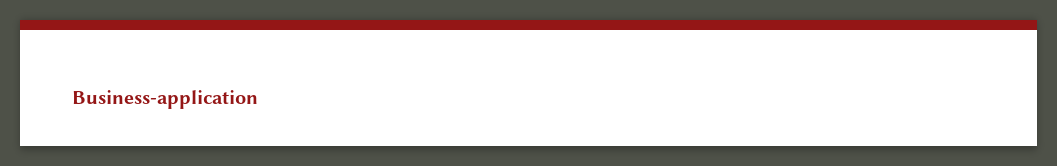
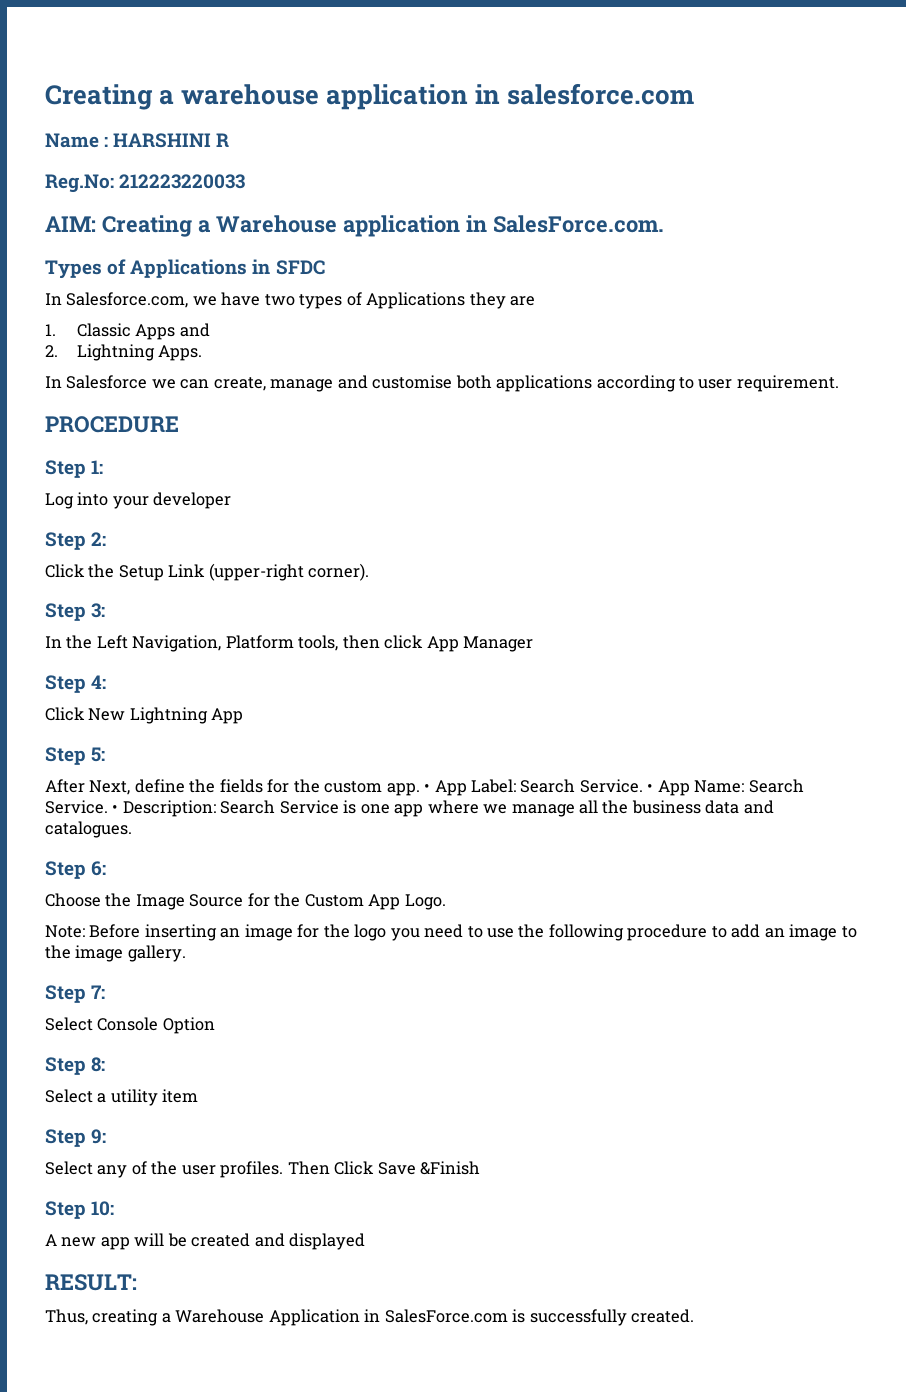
[72,90,258,109] Business-application -> [45,83,695,110] [45,133,230,148] [45,174,246,193] [45,215,664,237] [45,259,325,279] [45,292,536,309] [45,323,210,340] [45,344,203,361] [45,375,839,392] [45,416,179,433] [45,460,104,478] [45,492,232,509] [45,532,107,550] [45,563,370,581] [45,603,106,621] [45,635,534,652] [45,675,107,693] [45,707,244,724] [45,747,106,765] [45,779,804,796] [45,800,774,817] [45,821,132,838] [45,861,107,879] [45,893,446,910] [45,924,857,941] [45,945,186,962] [45,985,106,1003] [45,1017,215,1034] [45,1057,106,1075] [45,1089,199,1106] [45,1129,107,1147] [45,1161,481,1178] [45,1201,115,1219] [45,1233,366,1250] [45,1274,137,1291] [45,1309,695,1326] Creating a warehouse application in salesforce.com // Name : HARSHINI R // Reg.No: 212223220033 // AIM: Creating a Warehouse application in SalesForce.com. // Types of Applications in SFDC // In Salesforce.com, we have two types of Applications they are // 1. Classic Apps and // 2. Lightning Apps. // In Salesforce we can create, manage and customise both applications according to user requirement. // PROCEDURE // Step 1: // Log into your developer // Step 2: // Click the Setup Link (upper-right corner). // Step 3: // In the Left Navigation, Platform tools, then click App Manager // Step 4: // Click New Lightning App // Step 5: // After Next, define the fields for the custom app. • App Label: Search Service. • App Name: Search Service. • Description: Search Service is one app where we manage all the business data and catalogues. // Step 6: // Choose the Image Source for the Custom App Logo. // Note: Before inserting an image for the logo you need to use the following procedure to add an image to the image gallery. // Step 7: // Select Console Option // Step 8: // Select a utility item // Step 9: // Select any of the user profiles. Then Click Save &Finish // Step 10: // A new app will be created and displayed // RESULT: // Thus, creating a Warehouse Application in SalesForce.com is successfully created.

